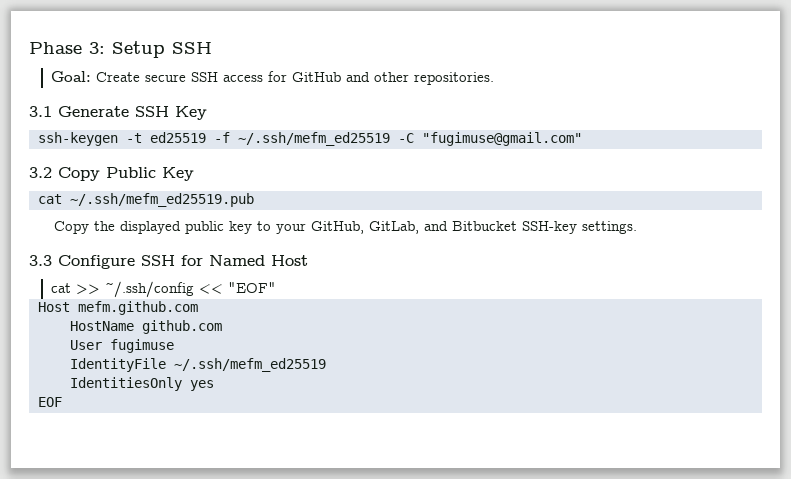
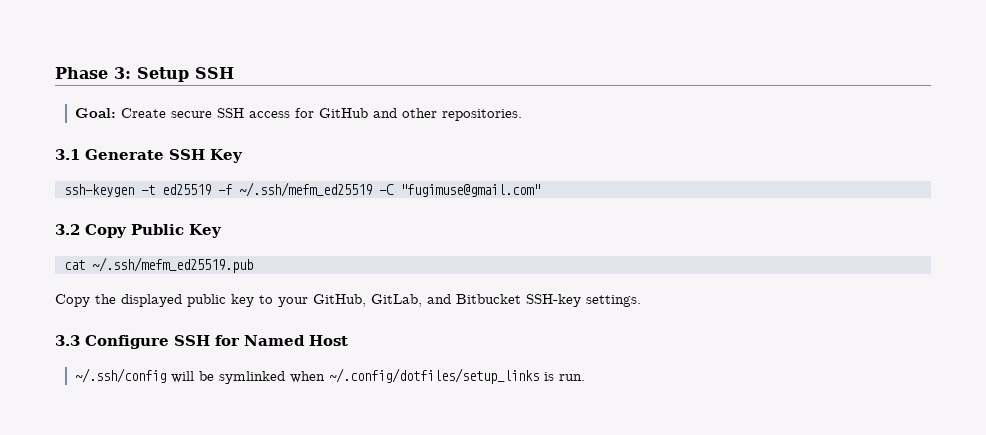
[50,281,276,298] [37,301,198,315] [69,320,222,334] [69,339,174,353] [69,358,326,372] [69,377,214,391] [37,397,62,407] cat >> ~/.ssh/config << "EOF" // Host mefm.github.com // HostName github.com // User fugimuse // IdentityFile ~/.ssh/mefm_ed25519 // IdentitiesOnly yes // EOF -> [75,368,586,384] ~/.ssh/config will be symlinked when ~/.config/dotfiles/setup_links is run.

